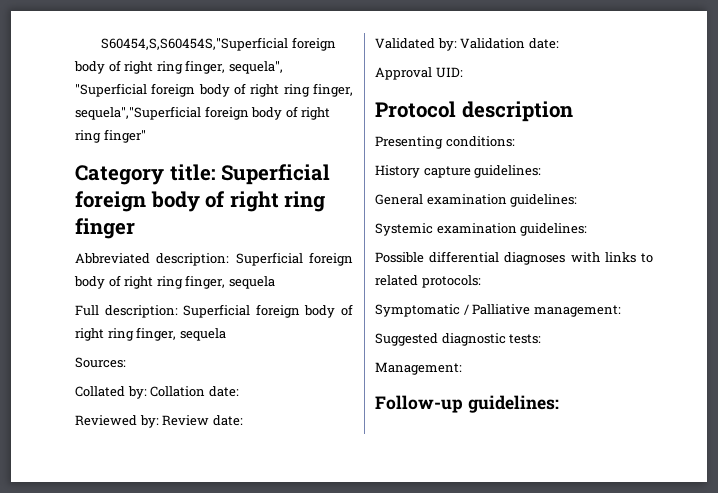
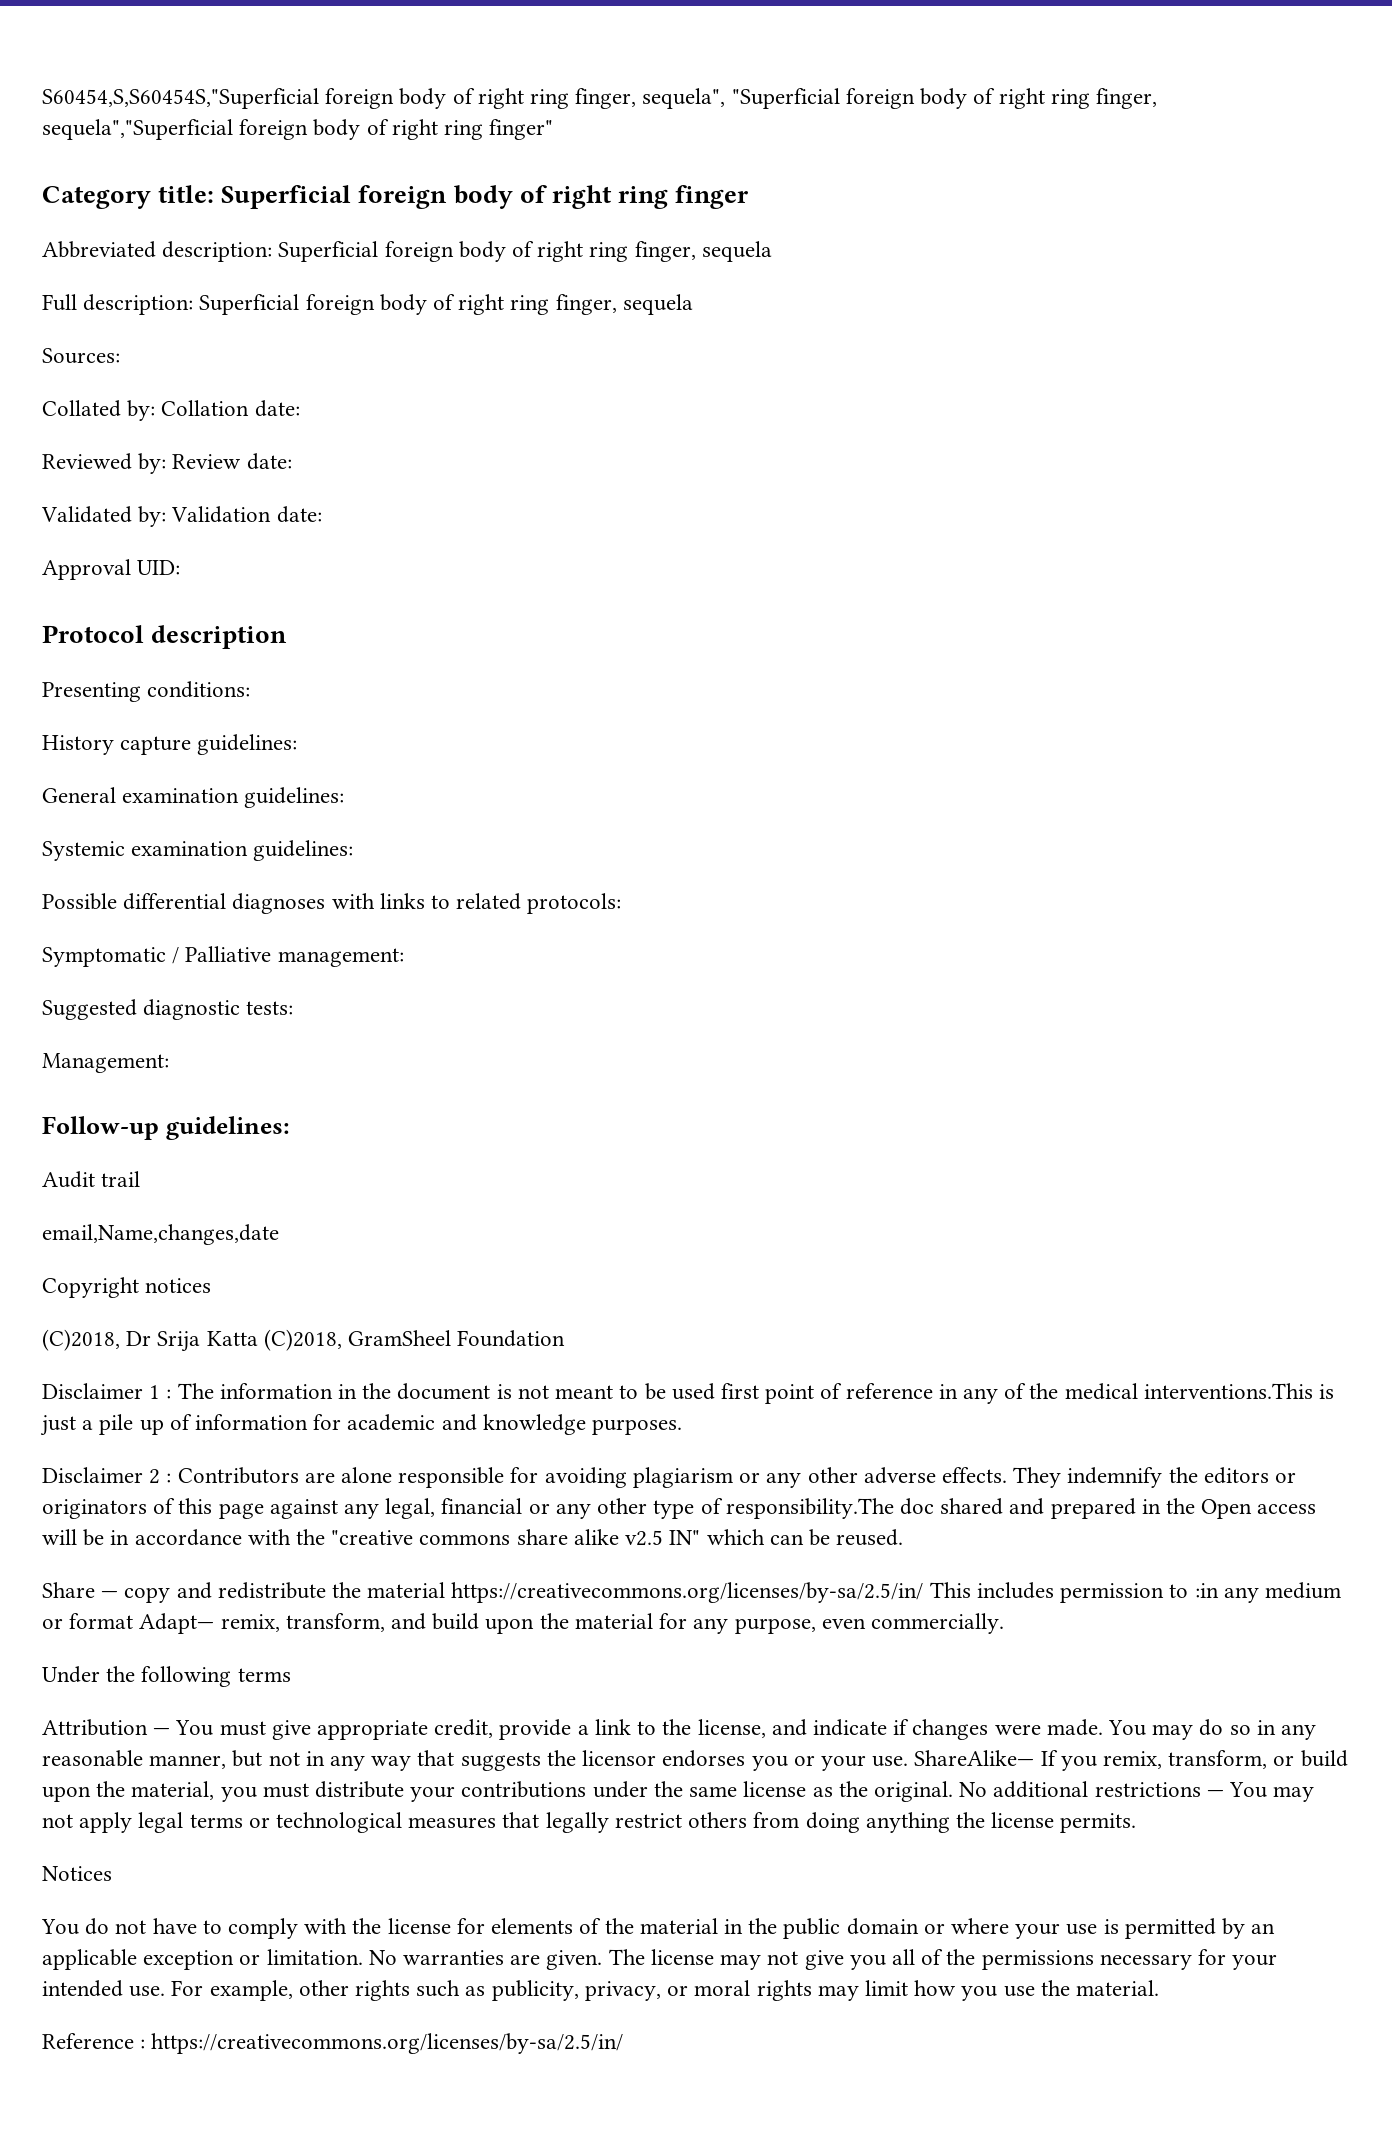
(559, 404) none -> [42,1171,141,1188] [42,1224,279,1245] [42,1277,212,1298] [42,1329,566,1352] [42,1383,1335,1404] [40,1414,683,1436] [42,1467,1296,1488] [42,1498,1317,1519] [42,1529,904,1546] [42,1582,1341,1603] [42,1613,1004,1634] [42,1666,291,1687] [42,1719,1317,1740] [42,1750,1348,1771] [42,1781,1315,1802] [42,1812,1137,1833] [42,1866,112,1881] [41,1918,1276,1939] [42,1949,1278,1970] [42,1980,1159,2001] [42,2033,624,2054] // Audit trail // email,Name,changes,date // Copyright notices // (C)2018, Dr Srija Katta (C)2018, GramSheel Foundation // Disclaimer 1 : The information in the document is not meant to be used first point of reference in any of the medical interventions.This is just a pile up of information for academic and knowledge purposes. // Disclaimer 2 : Contributors are alone responsible for avoiding plagiarism or any other adverse effects. They indemnify the editors or originators of this page against any legal, financial or any other type of responsibility.The doc shared and prepared in the Open access will be in accordance with the "creative commons share alike v2.5 IN" which can be reused. // Share — copy and redistribute the material https://creativecommons.org/licenses/by-sa/2.5/in/ This includes permission to :in any medium or format Adapt— remix, transform, and build upon the material for any purpose, even commercially. // Under the following terms // Attribution — You must give appropriate credit, provide a link to the license, and indicate if changes were made. You may do so in any reasonable manner, but not in any way that suggests the licensor endorses you or your use. ShareAlike— If you remix, transform, or build upon the material, you must distribute your contributions under the same license as the original. No additional restrictions — You may not apply legal terms or technological measures that legally restrict others from doing anything the license permits. // Notices // You do not have to comply with the license for elements of the material in the public domain or where your use is permitted by an applicable exception or limitation. No warranties are given. The license may not give you all of the permissions necessary for your intended use. For example, other rights such as publicity, privacy, or moral rights may limit how you use the material. // Reference : https://creativecommons.org/licenses/by-sa/2.5/in/

